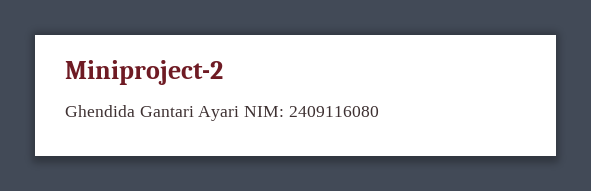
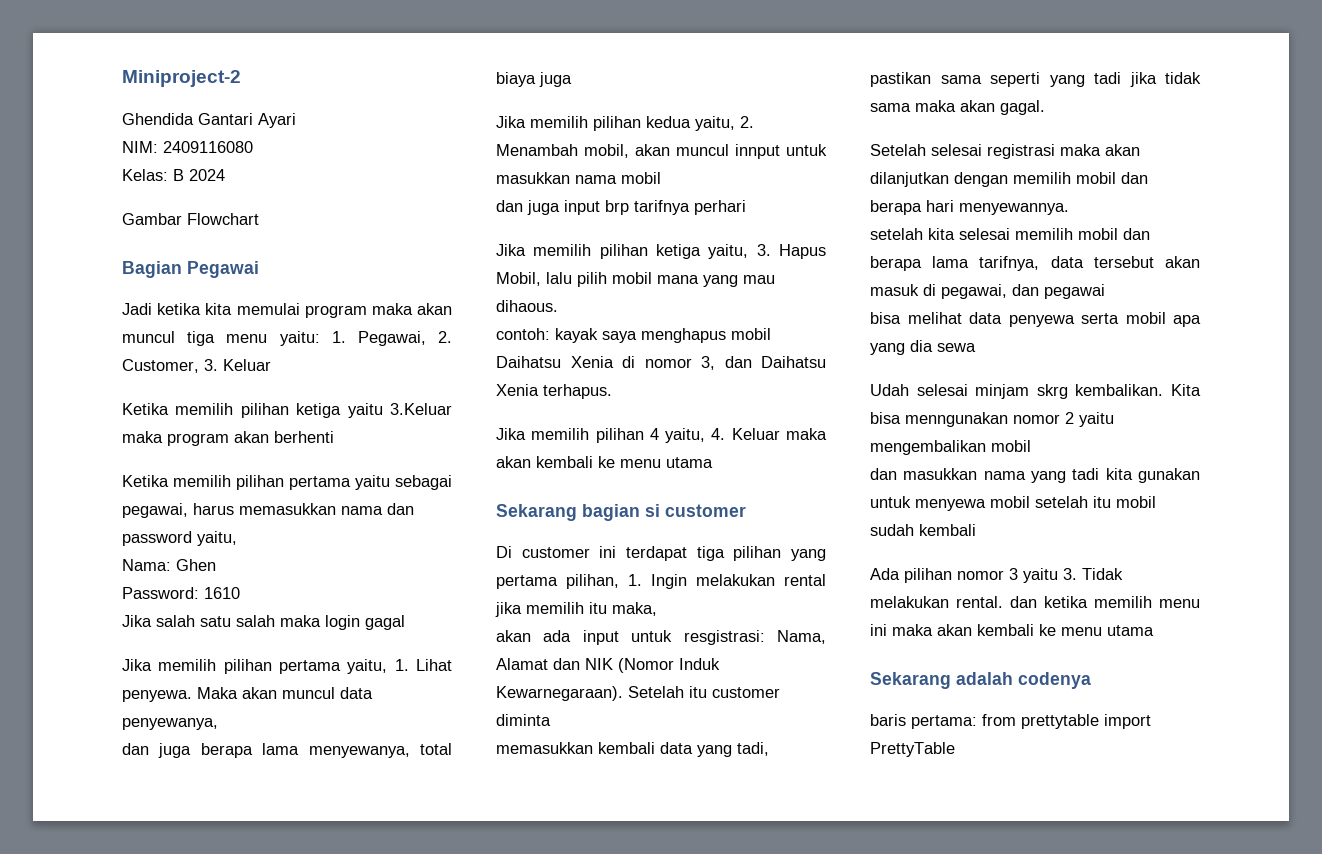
(240, 113) none -> (296, 120) //
(379, 111) none -> [122,169,225,181] [122,213,259,225] [122,261,259,278] [122,303,452,318] [122,331,452,346] [122,359,271,373] [122,403,452,418] [122,431,334,446] [122,475,452,490] [122,503,414,518] [122,531,237,546] [122,559,216,571] [122,587,240,599] [122,615,405,630] [122,659,452,674] [122,687,373,702] [122,718,218,730] [122,743,452,758] [496,72,572,87] [496,116,754,131] [496,144,827,159] [496,172,661,184] [496,200,746,215] [496,244,826,259] [496,272,775,287] [496,300,558,312] [496,328,771,343] [496,356,826,370] [496,384,612,399] [496,428,827,443] [496,456,713,468] [496,504,746,521] [496,546,826,561] [496,574,826,589] [495,602,657,617] [496,630,826,645] [496,658,720,673] [496,686,780,701] [496,714,551,726] [496,742,769,757] [870,72,1201,87] [870,100,1045,115] [870,144,1140,159] [870,172,1148,187] [870,200,1069,215] [870,228,1150,240] [870,256,1200,271] [870,284,1105,299] [870,312,1201,327] [870,340,976,355] [870,384,1201,399] [870,412,1114,427] [870,440,1031,455] [870,468,1200,483] [870,496,1156,511] [870,524,976,536] [870,568,1123,583] [870,596,1200,608] [870,624,1154,636] [870,672,1091,689] [870,714,1151,729] [870,742,955,757] // Kelas: B 2024 // Gambar Flowchart // Bagian Pegawai // Jadi ketika kita memulai program maka akan muncul tiga menu yaitu: 1. Pegawai, 2. Customer, 3. Keluar // Ketika memilih pilihan ketiga yaitu 3.Keluar maka program akan berhenti // Ketika memilih pilihan pertama yaitu sebagai pegawai, harus memasukkan nama dan password yaitu, // Nama: Ghen // Password: 1610 // Jika salah satu salah maka login gagal // Jika memilih pilihan pertama yaitu, 1. Lihat penyewa. Maka akan muncul data penyewanya, // dan juga berapa lama menyewanya, total biaya juga // Jika memilih pilihan kedua yaitu, 2. Menambah mobil, akan muncul innput untuk masukkan nama mobil // dan juga input brp tarifnya perhari // Jika memilih pilihan ketiga yaitu, 3. Hapus Mobil, lalu pilih mobil mana yang mau dihaous. // contoh: kayak saya menghapus mobil Daihatsu Xenia di nomor 3, dan Daihatsu Xenia terhapus. // Jika memilih pilihan 4 yaitu, 4. Keluar maka akan kembali ke menu utama // Sekarang bagian si customer // Di customer ini terdapat tiga pilihan yang pertama pilihan, 1. Ingin melakukan rental jika memilih itu maka, // akan ada input untuk resgistrasi: Nama, Alamat dan NIK (Nomor Induk Kewarnegaraan). Setelah itu customer diminta // memasukkan kembali data yang tadi, pastikan sama seperti yang tadi jika tidak sama maka akan gagal. // Setelah selesai registrasi maka akan dilanjutkan dengan memilih mobil dan berapa hari menyewannya. // setelah kita selesai memilih mobil dan berapa lama tarifnya, data tersebut akan masuk di pegawai, dan pegawai // bisa melihat data penyewa serta mobil apa yang dia sewa // Udah selesai minjam skrg kembalikan. Kita bisa menngunakan nomor 2 yaitu mengembalikan mobil // dan masukkan nama yang tadi kita gunakan untuk menyewa mobil setelah itu mobil sudah kembali // Ada pilihan nomor 3 yaitu 3. Tidak melakukan rental. dan ketika memilih menu ini maka akan kembali ke menu utama // Sekarang adalah codenya // baris pertama: from prettytable import PrettyTable

